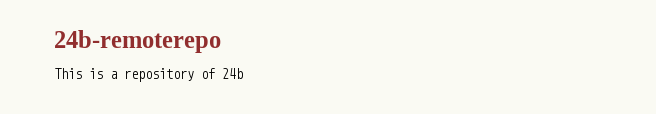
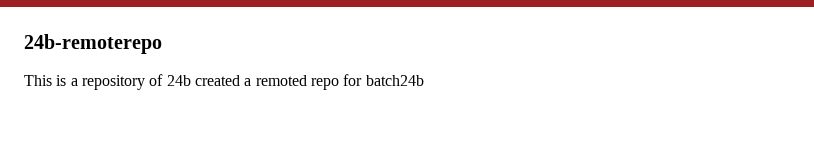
(243, 73) none -> [194,74,424,90] created a remoted repo for batch24b

